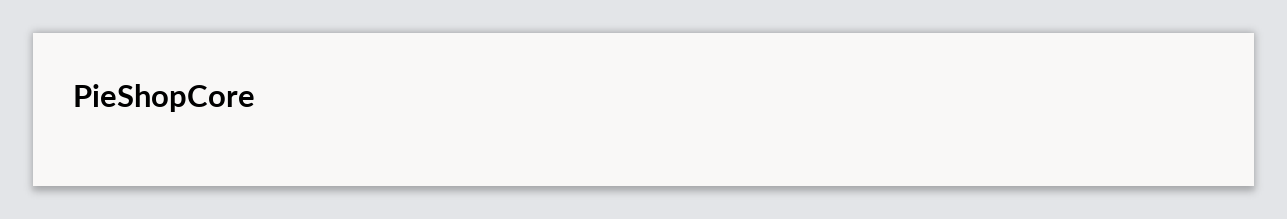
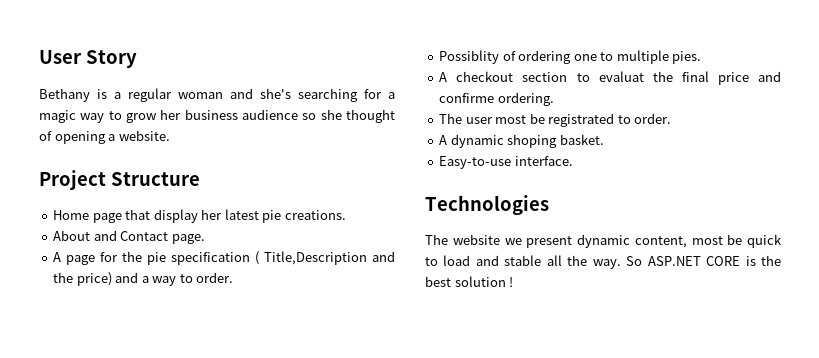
[73,84,255,112] PieShopCore -> [39,50,137,68] [39,88,395,102] [39,109,395,123] [39,130,170,144] [39,170,200,190] [53,209,346,223] [53,230,205,244] [53,251,395,265] [53,272,234,286] [439,50,702,64] [439,71,781,85] [439,92,554,106] [439,113,672,127] [439,134,604,148] [439,156,573,169] [425,195,549,215] [425,234,782,248] [425,255,781,269] [425,276,514,287] User Story // Bethany is a regular woman and she's searching for a magic way to grow her business audience so she thought of opening a website. // Project Structure // Home page that display her latest pie creations. // About and Contact page. // A page for the pie specification ( Title,Description and the price) and a way to order. // Possiblity of ordering one to multiple pies. // A checkout section to evaluat the final price and confirme ordering. // The user most be registrated to order. // A dynamic shoping basket. // Easy-to-use interface. // Technologies // The website we present dynamic content, most be quick to load and stable all the way. So ASP.NET CORE is the best solution !

